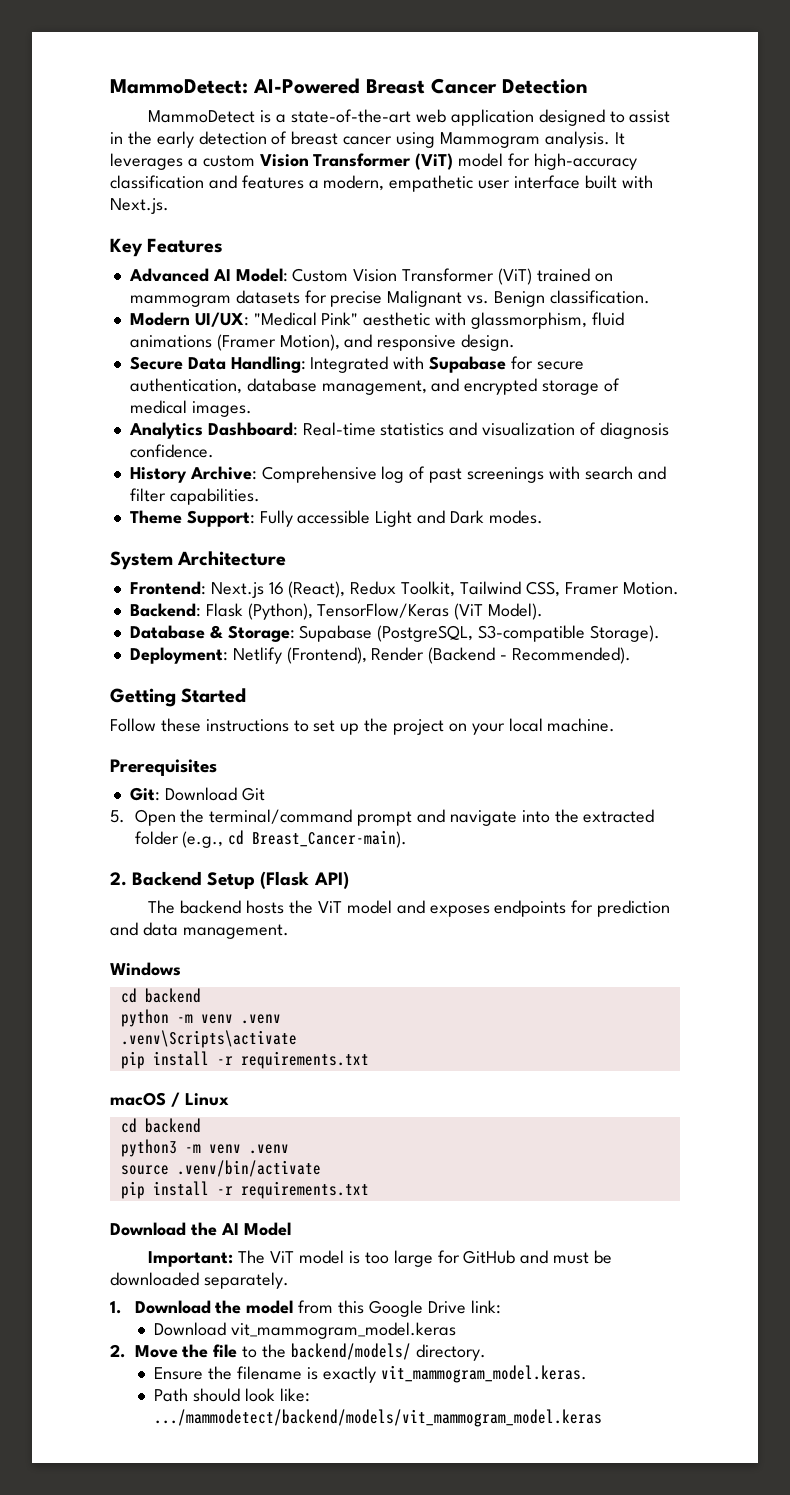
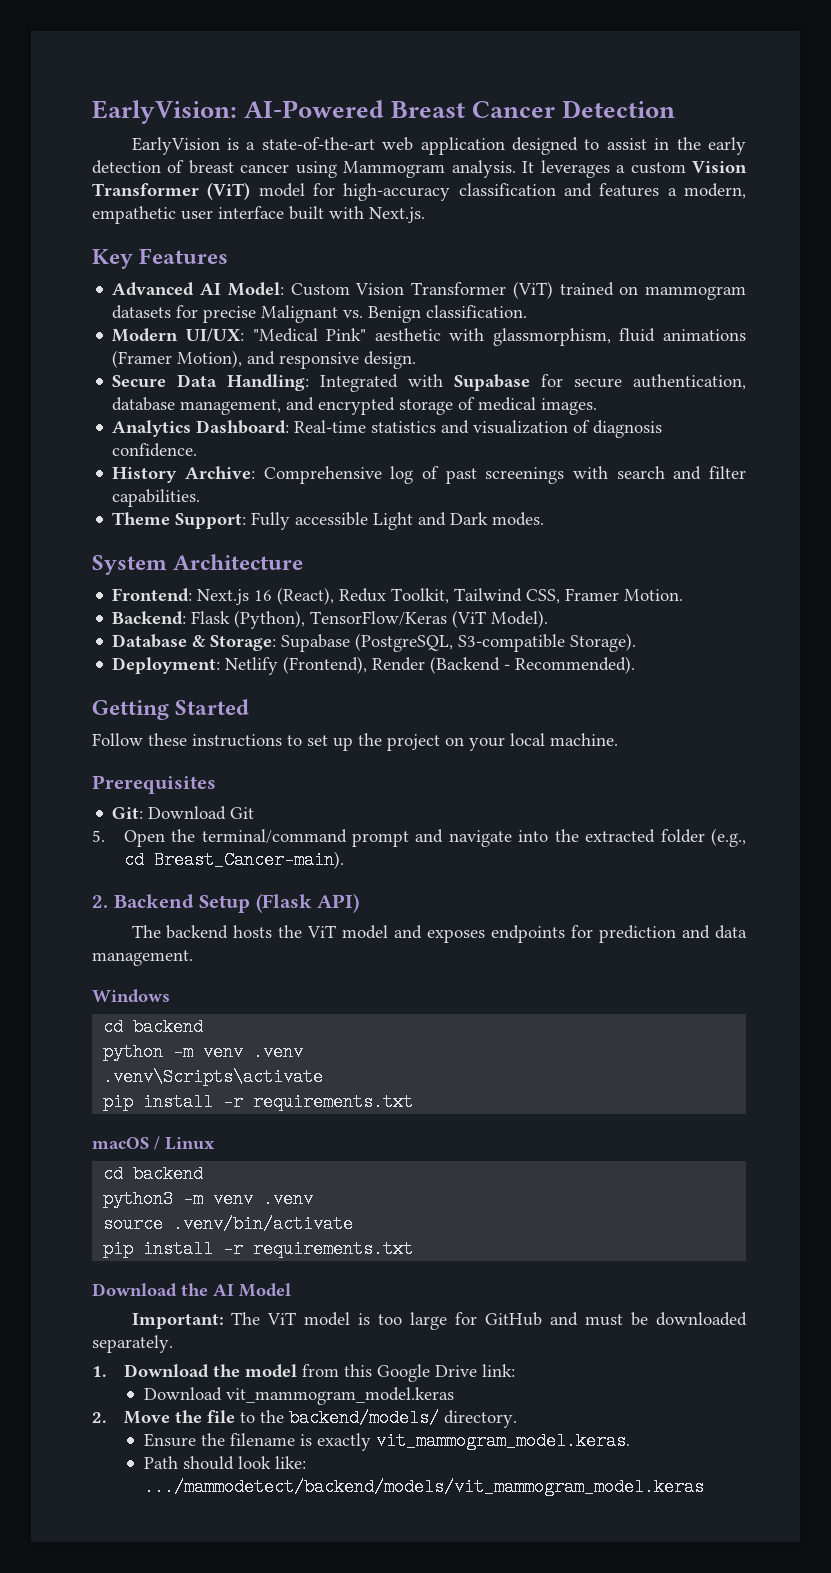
[110,79,248,94] MammoDetect: -> [92,100,237,124] EarlyVision:
[148,110,256,123] MammoDetect -> [131,137,220,155] EarlyVision

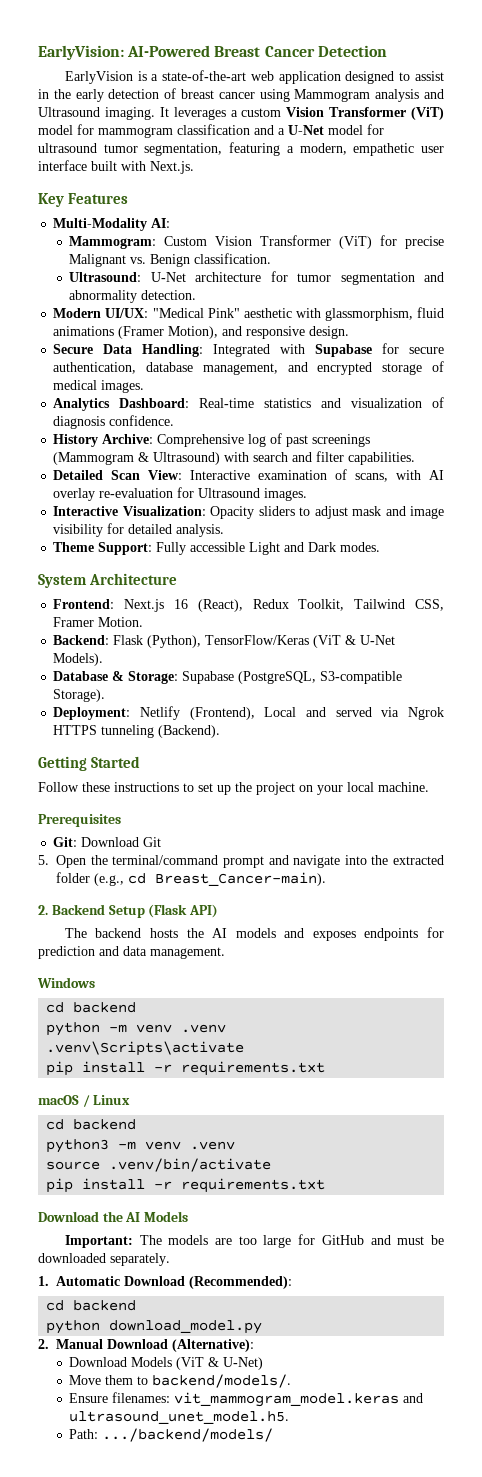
[451,160,516,178] analysis. -> [375,89,445,102] [38,107,155,120] analysis and Ultrasound imaging.
[343,183,451,201] high-accuracy -> [98,127,173,138] mammogram
[599,183,660,197] features -> [278,124,384,135] [38,142,281,156] a U-Net model for ultrasound tumor segmentation, featuring
[112,282,284,296] Advanced AI Model: -> [53,218,171,231] [69,236,157,249] Multi-Modality AI: // Mammogram:
[559,282,746,300] [112,305,172,319] trained on mammogram datasets -> (373, 242) none
(528, 311) none -> [69,271,445,285] [69,290,197,303] // Ultrasound: U-Net architecture for tumor segmentation and abnormality detection.
(565, 475) none -> [53,452,221,465] (Mammogram & Ultrasound)
(201, 498) none -> [53,469,444,482] [53,487,308,501] [53,506,444,519] [53,523,225,537] // Detailed Scan View: Interactive examination of scans, with AI overlay re-evaluation for Ultrasound images. // Interactive Visualization: Opacity sliders to adjust mask and image visibility for detailed analysis.
[491,610,549,628] Model). -> [345,635,396,645] [53,653,104,666] & U-Net Models).
[372,656,636,674] Render (Backend - Recommended). -> [264,707,444,720] [53,725,221,738] Local and served via Ngrok HTTPS tunneling (Backend).
[307,925,389,939] ViT model -> [212,928,276,938] AI models
[239,1283,291,1297] Model -> [143,1211,188,1222] Models
[267,1312,371,1326] ViT model is -> [168,1235,232,1245] models are
[123,1364,515,1382] [143,1387,454,1405] [92,1409,517,1428] [143,1432,630,1451] [143,1456,306,1470] [143,1478,704,1496] Download the model from this Google Drive link: // Download vit_mammogram_model.keras // 2. Move the file to the backend/models/ directory. // Ensure the filename is exactly vit_mammogram_model.keras. // Path should look like: .../mammodetect/backend/models/vit_mammogram_model.keras -> [56,1276,292,1289] [46,1300,137,1311] [46,1320,263,1334] [38,1339,254,1352] [69,1357,264,1370] [69,1374,292,1388] [69,1392,424,1407] [69,1411,290,1424] [69,1428,274,1442] Automatic Download (Recommended): // cd backend // python download_model.py // 2. Manual Download (Alternative): // Download Models (ViT & U-Net) // Move them to backend/models/. // Ensure filenames: vit_mammogram_model.keras and ultrasound_unet_model.h5. // Path: .../backend/models/

